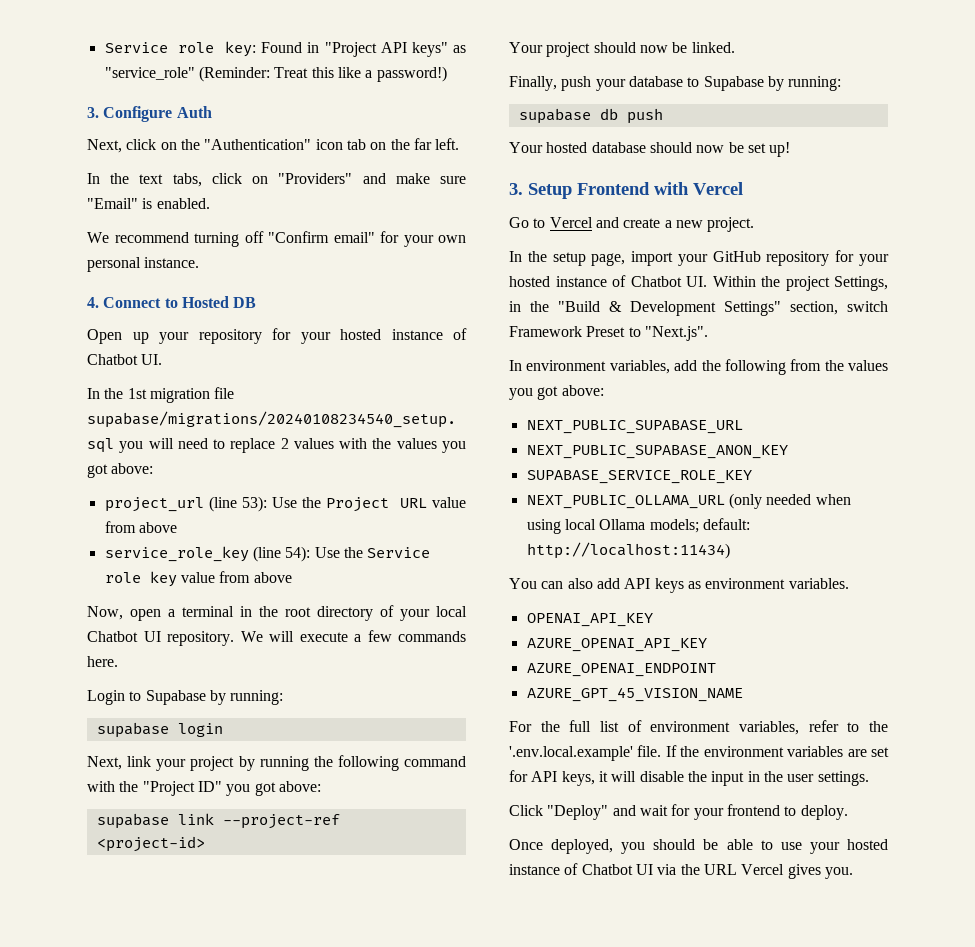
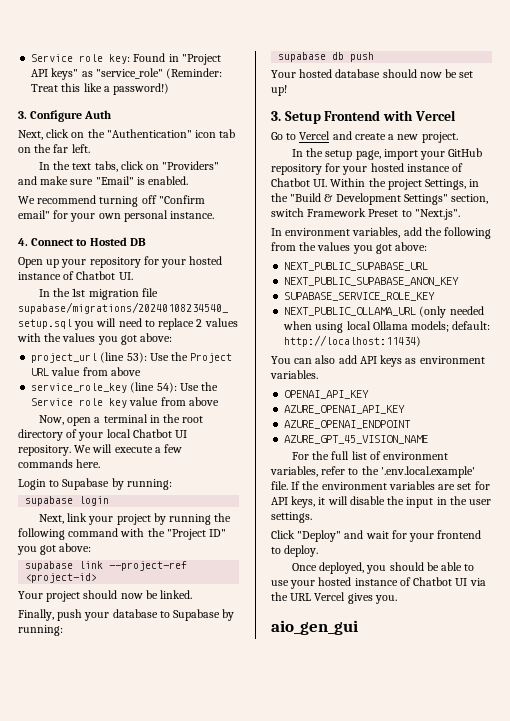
(853, 873) none -> [271,620,358,635] // aio_gen_gui

